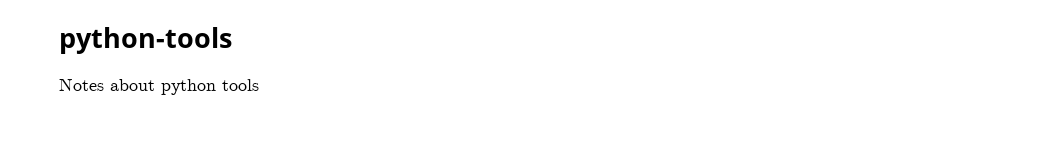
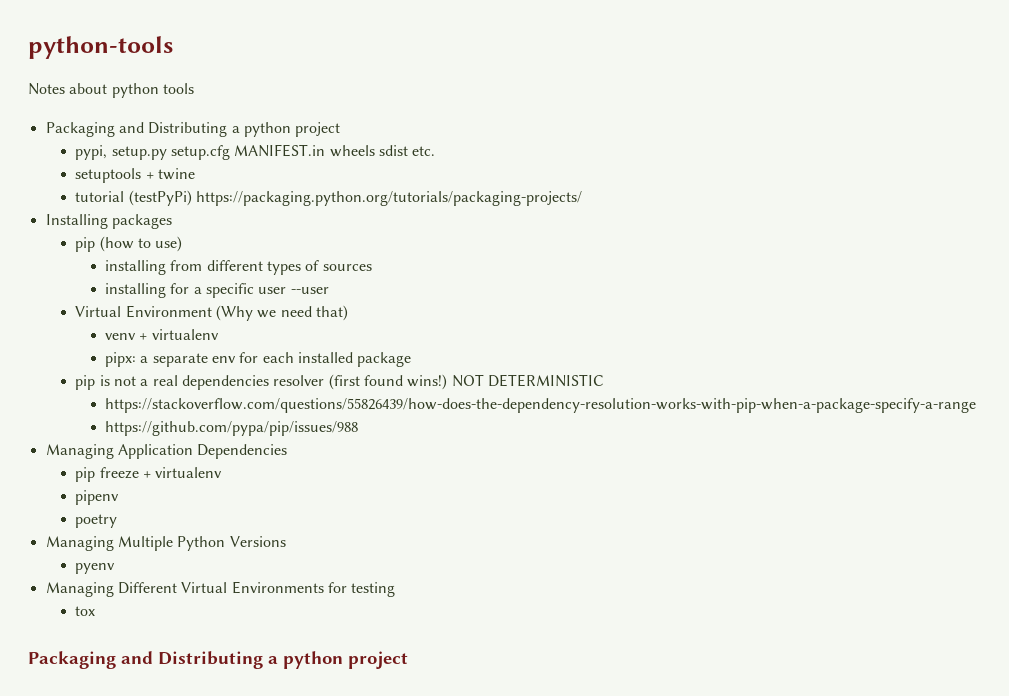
(259, 85) none -> [45,122,341,137] [75,144,436,160] [75,168,195,183] [75,190,582,206] [45,214,172,229] [75,236,183,252] [105,260,372,275] [105,283,329,298] [75,305,348,321] [105,329,219,340] [105,352,412,367] [75,374,604,390] [105,398,977,413] [105,421,359,436] [45,444,288,459] [75,467,223,482] [75,490,120,505] [75,514,118,528] [45,536,286,551] [75,563,116,574] [45,581,396,597] [75,606,96,616] [28,651,408,669] // Packaging and Distributing a python project // pypi, setup.py setup.cfg MANIFEST.in wheels sdist etc. // setuptools + twine // tutorial (testPyPi) https://packaging.python.org/tutorials/packaging-projects/ // Installing packages // pip (how to use) // installing from different types of sources // installing for a specific user --user // Virtual Environment (Why we need that) // venv + virtualenv // pipx: a separate env for each installed package // pip is not a real dependencies resolver (first found wins!) NOT DETERMINISTIC // https://stackoverflow.com/questions/55826439/how-does-the-dependency-resolution-works-with-pip-when-a-package-specify-a-range // https://github.com/pypa/pip/issues/988 // Managing Application Dependencies // pip freeze + virtualenv // pipenv // poetry // Managing Multiple Python Versions // pyenv // Managing Different Virtual Environments for testing // tox // Packaging and Distributing a python project

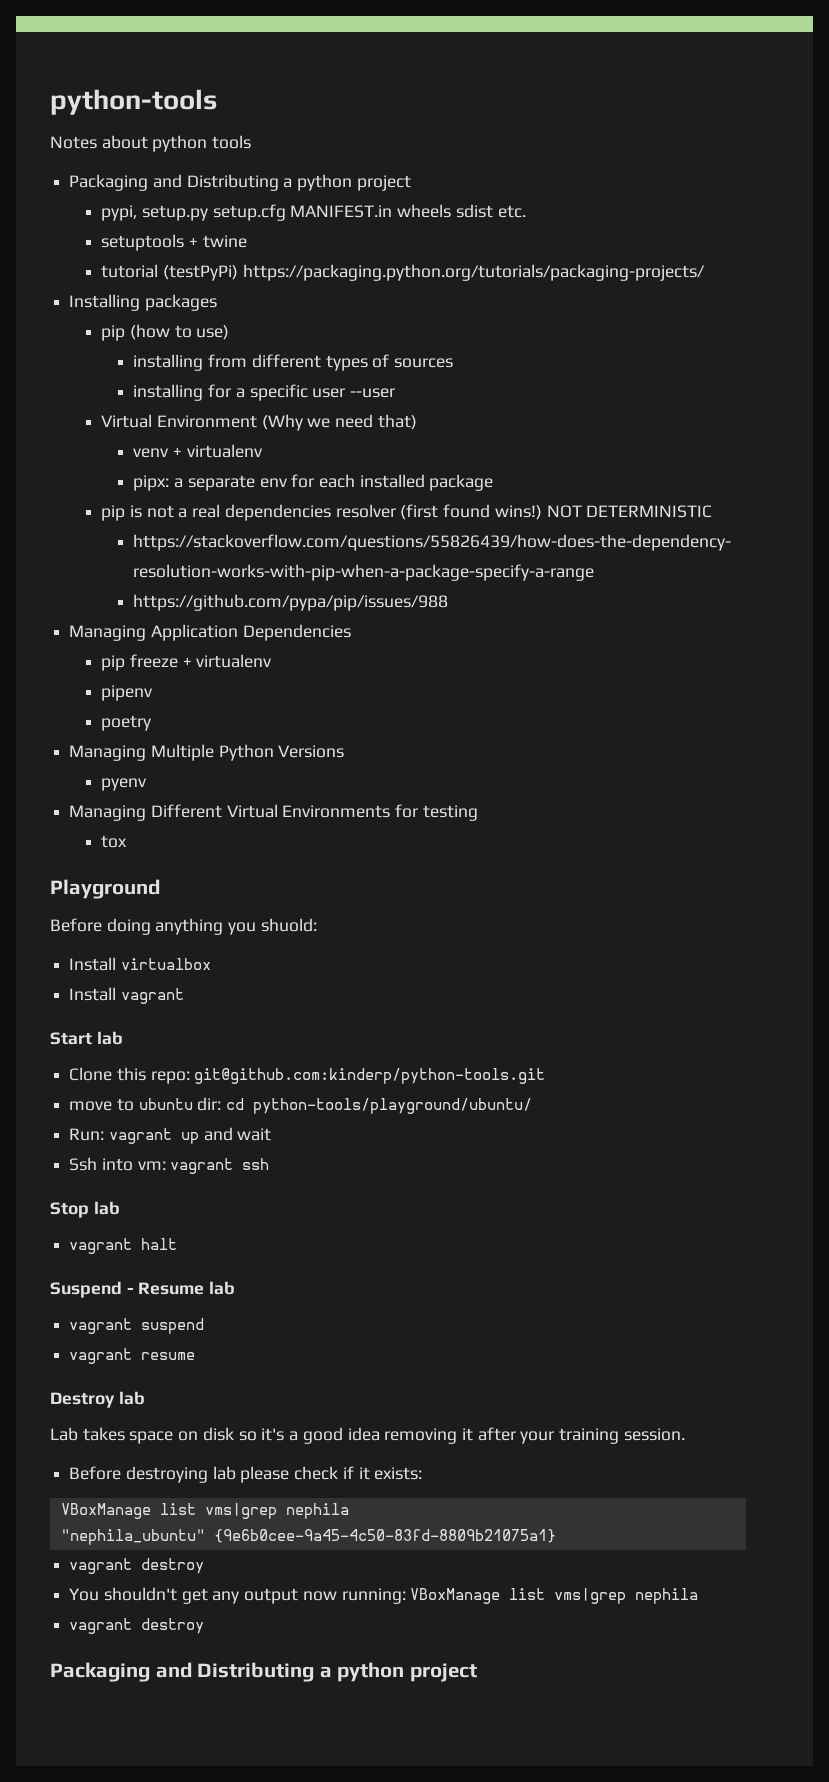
(96, 611) none -> [50,879,160,899] [50,918,317,935] [69,957,211,971] [69,987,184,1004] [50,1031,123,1045] [69,1067,546,1084] [69,1097,533,1114] [69,1127,272,1144] [69,1157,270,1174] [50,1201,120,1218] [69,1238,178,1254] [50,1281,236,1298] [69,1318,205,1334] [69,1348,196,1364] [50,1391,145,1408] [50,1427,685,1444] [69,1466,423,1483] [60,1503,349,1519] [60,1529,556,1545] [69,1558,205,1574] [69,1587,699,1604] [69,1618,205,1634] // Playground // Before doing anything you shuold: // Install virtualbox // Install vagrant // Start lab // Clone this repo: git@github.com:kinderp/python-tools.git // move to ubuntu dir: cd python-tools/playground/ubuntu/ // Run: vagrant up and wait // Ssh into vm: vagrant ssh // Stop lab // vagrant halt // Suspend - Resume lab // vagrant suspend // vagrant resume // Destroy lab // Lab takes space on disk so it's a good idea removing it after your training session. // Before destroying lab please check if it exists: // VBoxManage list vms|grep nephila // "nephila_ubuntu" {9e6b0cee-9a45-4c50-83fd-8809b21075a1} // vagrant destroy // You shouldn't get any output now running: VBoxManage list vms|grep nephila // vagrant destroy

